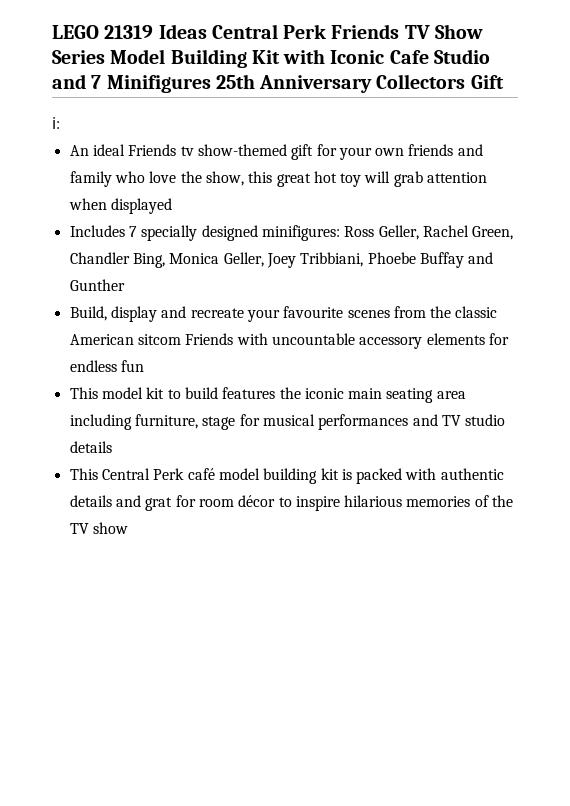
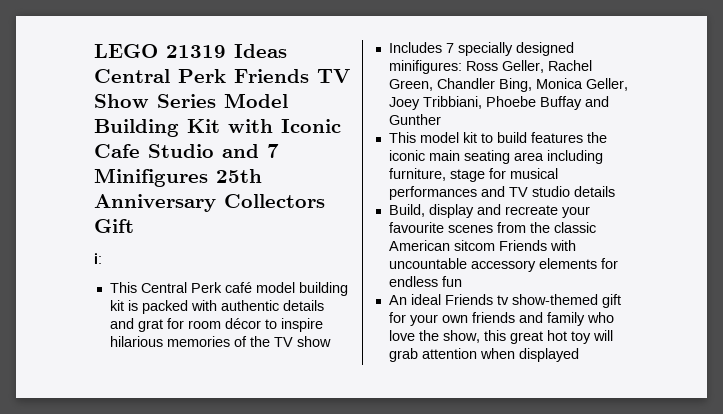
(60, 123) none -> [109,282,348,296] [109,300,324,314] [109,318,323,332] [109,336,331,347] [388,42,574,56] [388,60,592,74] [388,78,628,92] [388,96,609,110] [388,114,441,125] [388,132,607,143] [388,150,603,164] [388,168,558,182] [388,186,615,200] [388,204,590,218] [388,222,596,233] [388,240,576,251] [388,258,618,272] [388,276,462,287] // This Central Perk café model building kit is packed with authentic details and grat for room décor to inspire hilarious memories of the TV show // Includes 7 specially designed minifigures: Ross Geller, Rachel Green, Chandler Bing, Monica Geller, Joey Tribbiani, Phoebe Buffay and Gunther // This model kit to build features the iconic main seating area including furniture, stage for musical performances and TV studio details // Build, display and recreate your favourite scenes from the classic American sitcom Friends with uncountable accessory elements for endless fun
[69,225,514,241] [69,252,494,268] [69,279,125,291] [69,306,498,322] [69,333,509,349] [69,360,144,372] [69,387,466,403] [69,414,506,430] [69,441,112,453] [69,468,504,484] [69,495,514,511] [69,522,128,534] // Includes 7 specially designed minifigures: Ross Geller, Rachel Green, Chandler Bing, Monica Geller, Joey Tribbiani, Phoebe Buffay and Gunther // Build, display and recreate your favourite scenes from the classic American sitcom Friends with uncountable accessory elements for endless fun // This model kit to build features the iconic main seating area including furniture, stage for musical performances and TV studio details // This Central Perk café model building kit is packed with authentic details and grat for room décor to inspire hilarious memories of the TV show -> (579, 355) none

